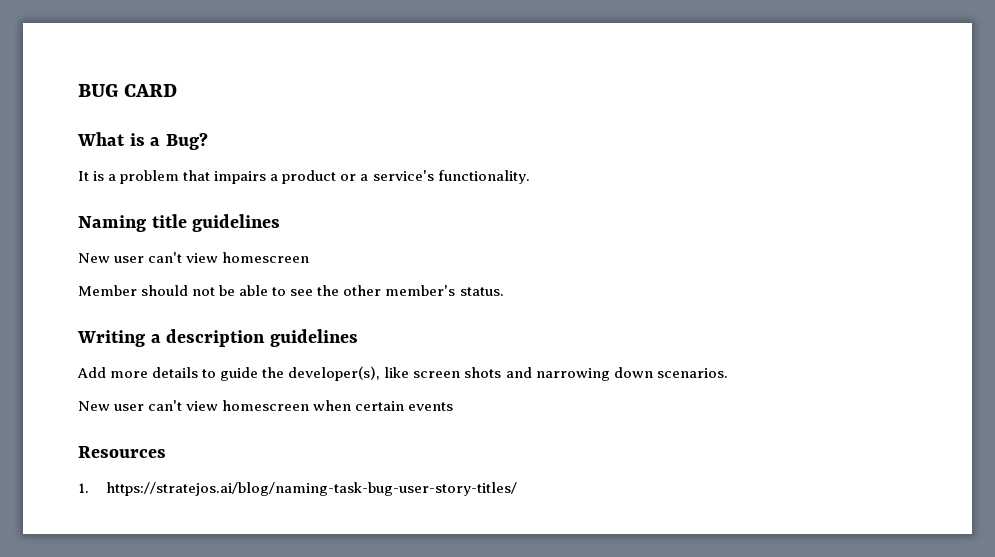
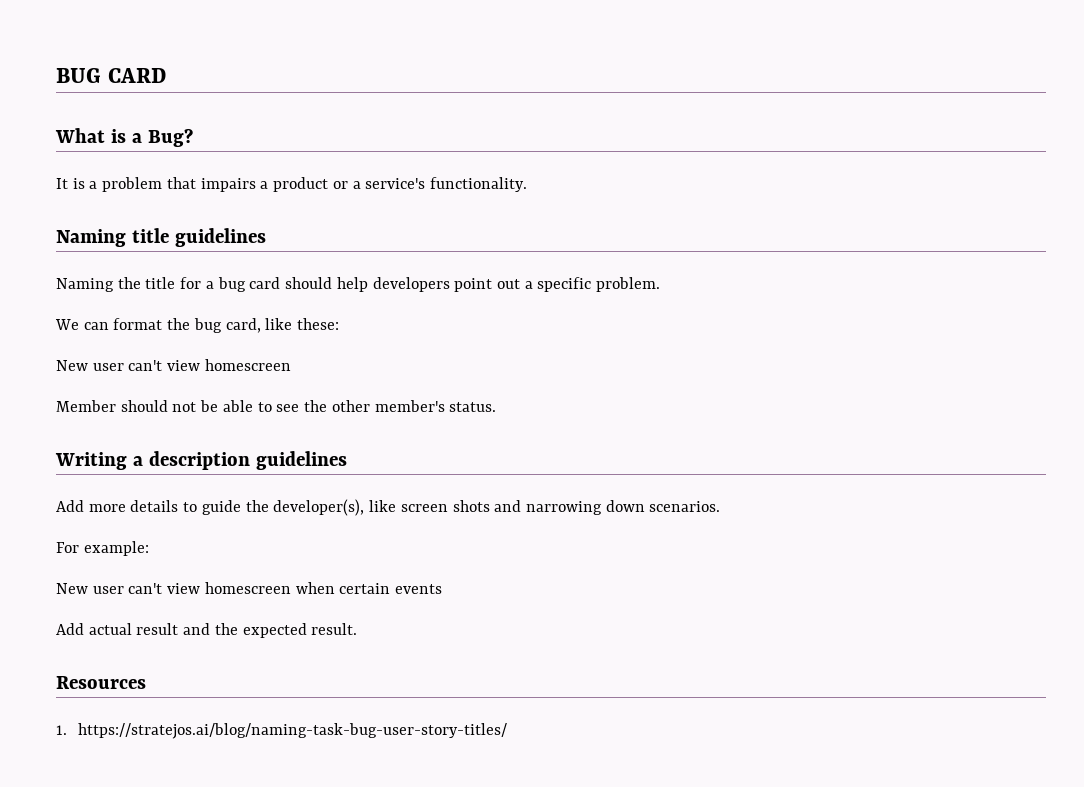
(281, 223) none -> [56,277,661,292] [55,318,340,333] // Naming the title for a bug card should help developers point out a specific problem. // We can format the bug card, like these:
(728, 373) none -> [56,541,149,556] // For example:
(454, 406) none -> [56,623,358,638] // Add actual result and the expected result.

